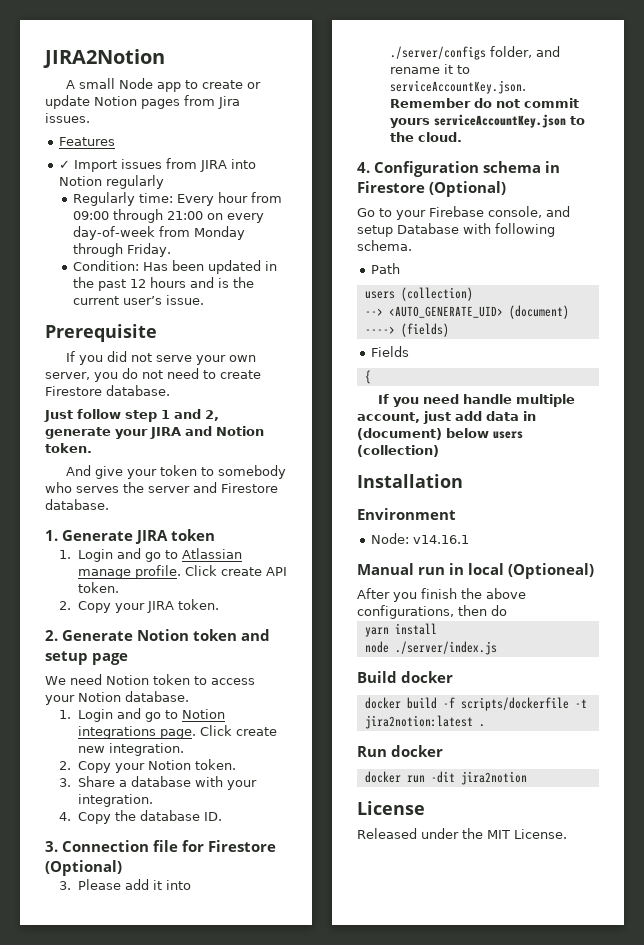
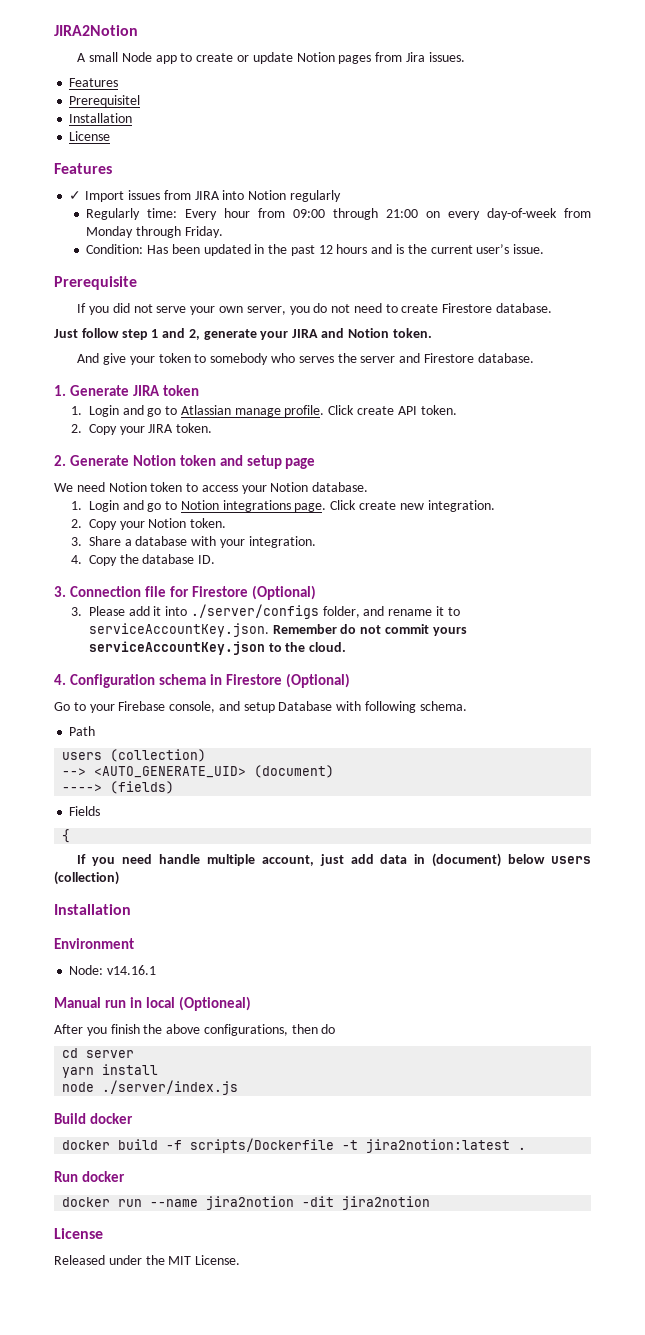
(115, 141) none -> [69,95,141,107] [69,113,133,123] [69,131,111,141] [54,163,112,174] // Prerequisitel // Installation // License // Features
(507, 610) none -> [62,1048,135,1058] // cd server
[460,697,569,711] scripts/dockerfile -> [190,1138,335,1153] scripts/Dockerfile
(425, 779) none -> [150,1196,295,1210] --name jira2notion

